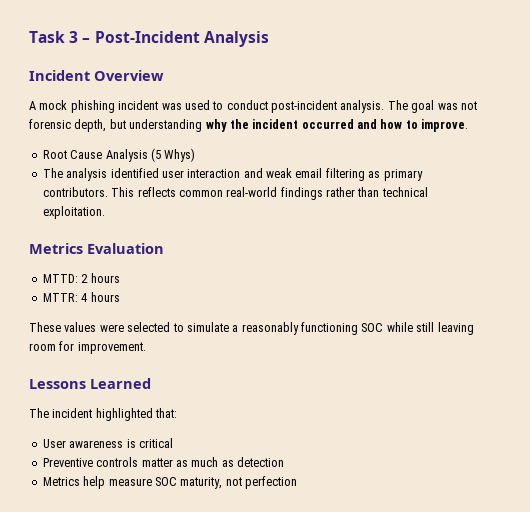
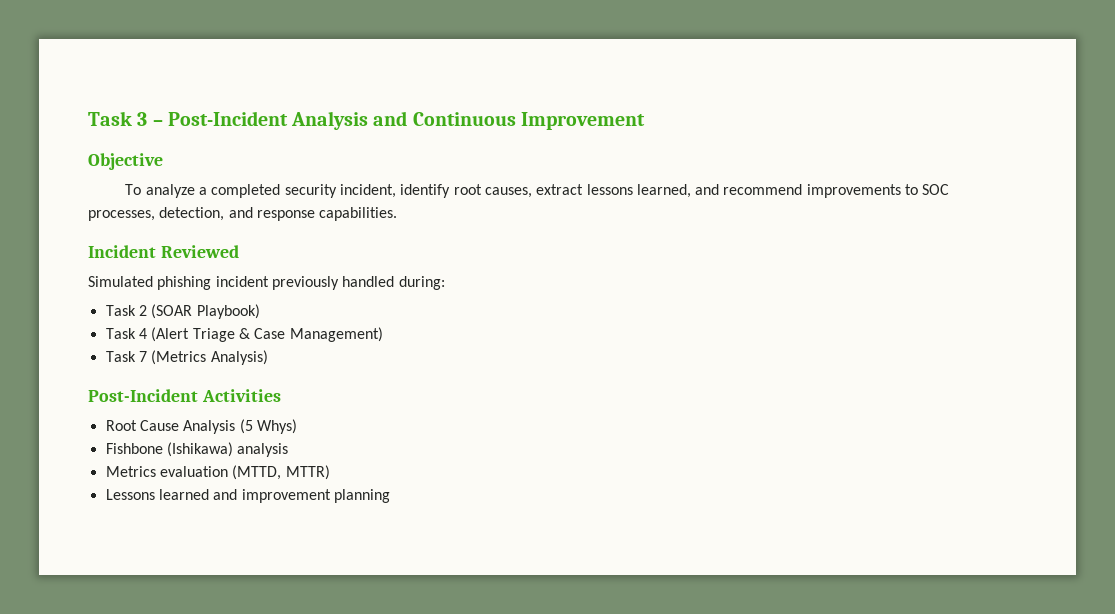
[29,70,164,81] [29,100,477,113] [29,119,469,132] // Incident Overview // A mock phishing incident was used to conduct post-incident analysis. The goal was not forensic depth, but understanding why the incident occurred and how to improve. -> [373,111,645,130] [88,153,163,170] [125,184,950,198] [88,207,398,221] [88,245,239,258] [88,276,445,290] [105,304,260,319] [105,327,383,342] [105,350,268,365] [88,389,281,402] and Continuous Improvement // Objective // To analyze a completed security incident, identify root causes, extract lessons learned, and recommend improvements to SOC processes, detection, and response capabilities. // Incident Reviewed // Simulated phishing incident previously handled during: // Task 2 (SOAR Playbook) // Task 4 (Alert Triage & Case Management) // Task 7 (Metrics Analysis) // Post-Incident Activities
[42,168,63,178] The -> [105,442,233,457] Fishbone (Ishikawa)
[110,168,423,181] [42,187,428,200] [42,206,105,219] [29,243,164,254] [42,273,120,283] [42,292,120,302] [29,322,474,335] [29,341,146,354] [29,378,151,389] [29,408,178,421] [42,438,173,448] [42,457,284,467] [42,476,297,489] identified user interaction and weak email filtering as primary contributors. This reflects common real-world findings rather than technical exploitation. // Metrics Evaluation // MTTD: 2 hours // MTTR: 4 hours // These values were selected to simulate a reasonably functioning SOC while still leaving room for improvement. // Lessons Learned // The incident highlighted that: // User awareness is critical // Preventive controls matter as much as detection // Metrics help measure SOC maturity, not perfection -> [105,465,330,480] [105,489,390,503] // Metrics evaluation (MTTD, MTTR) // Lessons learned and improvement planning

